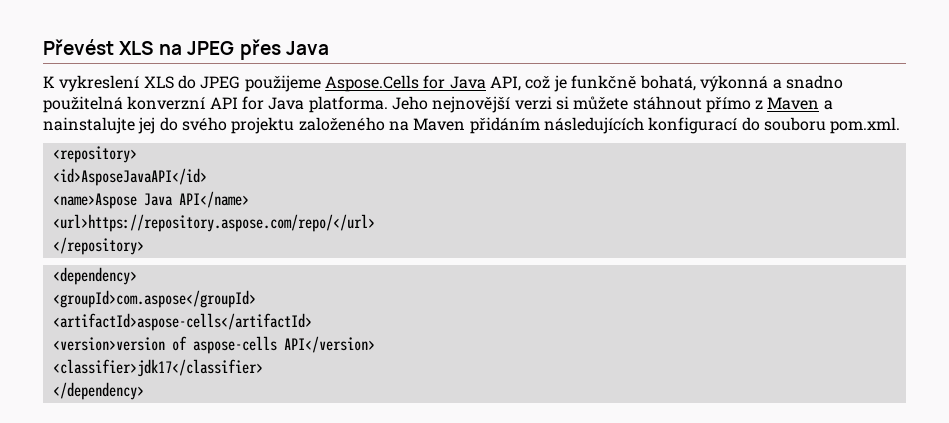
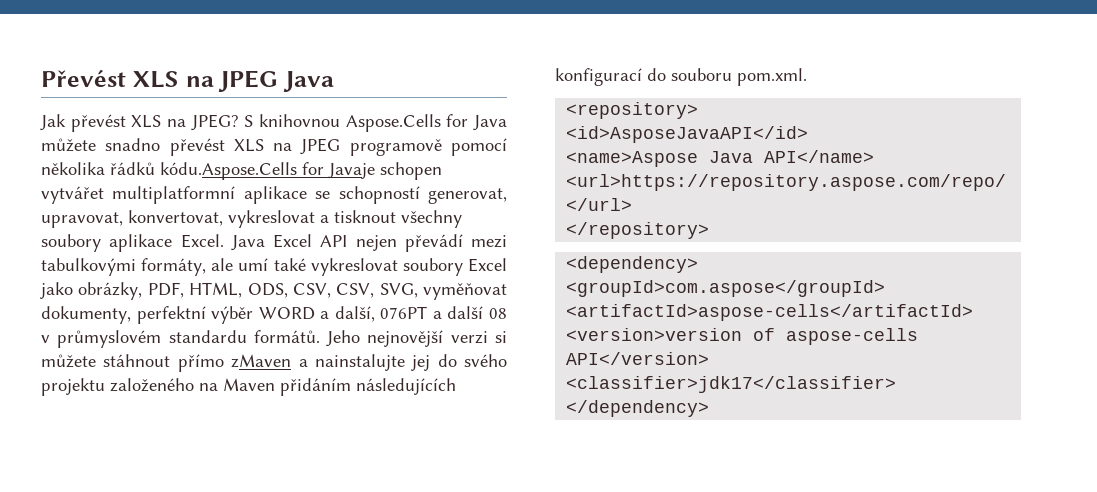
[239,39,281,60] přes -> (279, 81) none
[43,75,844,92] [43,96,388,113] K vykreslení XLS do JPEG použijeme Aspose.Cells for Java API, což je funkčně bohatá, výkonná a snadno použitelná konverzní API for Java platforma. -> [40,114,508,132] [41,138,507,156] [41,162,442,180] [41,186,507,204] [41,210,462,228] [41,234,507,252] [41,258,508,276] [40,282,507,300] [41,306,507,324] [41,330,320,348] Jak převést XLS na JPEG? S knihovnou Aspose.Cells for Java můžete snadno převést XLS na JPEG programově pomocí několika řádků kódu.Aspose.Cells for Javaje schopen vytvářet multiplatformní aplikace se schopností generovat, upravovat, konvertovat, vykreslovat a tisknout všechny soubory aplikace Excel. Java Excel API nejen převádí mezi tabulkovými formáty, ale umí také vykreslovat soubory Excel jako obrázky, PDF, HTML, ODS, CSV, CSV, SVG, vyměňovat dokumenty, perfektní výběr WORD a další, 076PT a další 08 v průmyslovém standardu formátů.
[755,97,820,110] z Maven -> [231,354,292,368] zMaven

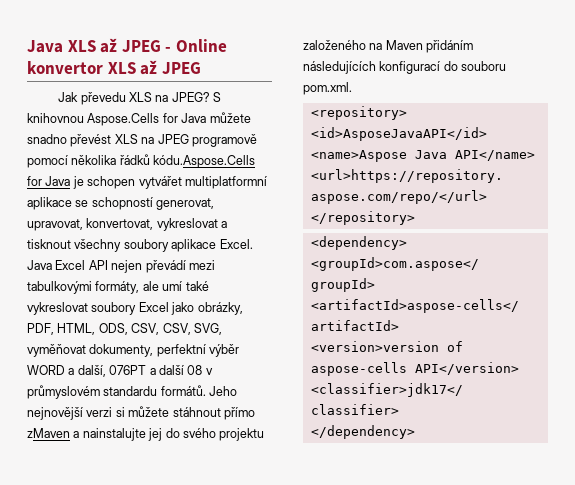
[41,70,334,92] Převést XLS na JPEG Java -> [27,38,227,53] [27,60,201,75] Java XLS až JPEG - Online konvertor XLS až JPEG
[70,114,126,132] převést -> [80,92,126,105] převedu
[328,163,375,179] Javaje -> [45,176,84,189] Java je

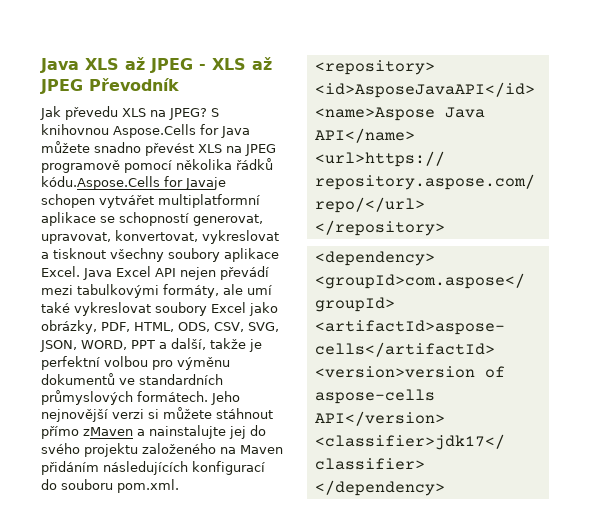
[175,39,227,52] [27,60,201,75] Online konvertor XLS až JPEG -> [212,57,272,70] [40,78,179,94] XLS až JPEG Převodník
[45,176,84,189] Java je -> [185,177,226,190] Javaje
[162,323,222,335] [27,344,240,357] [27,365,213,377] [27,385,206,399] CSV, SVG, vyměňovat dokumenty, perfektní výběr WORD a další, 076PT a další 08 v průmyslovém standardu formátů. -> [248,322,279,332] [40,338,262,352] [41,356,230,370] [41,373,223,385] [41,390,208,405] SVG, JSON, WORD, PPT a další, takže je perfektní volbou pro výměnu dokumentů ve standardních průmyslových formátech.

